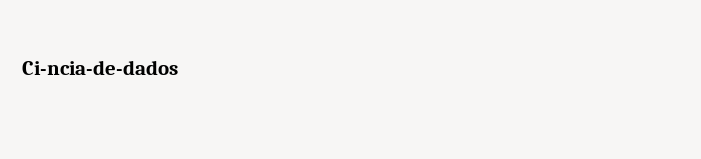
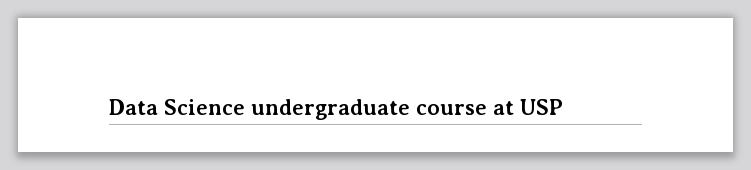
[22,60,178,75] Ci-ncia-de-dados -> [109,99,563,120] Data Science undergraduate course at USP

